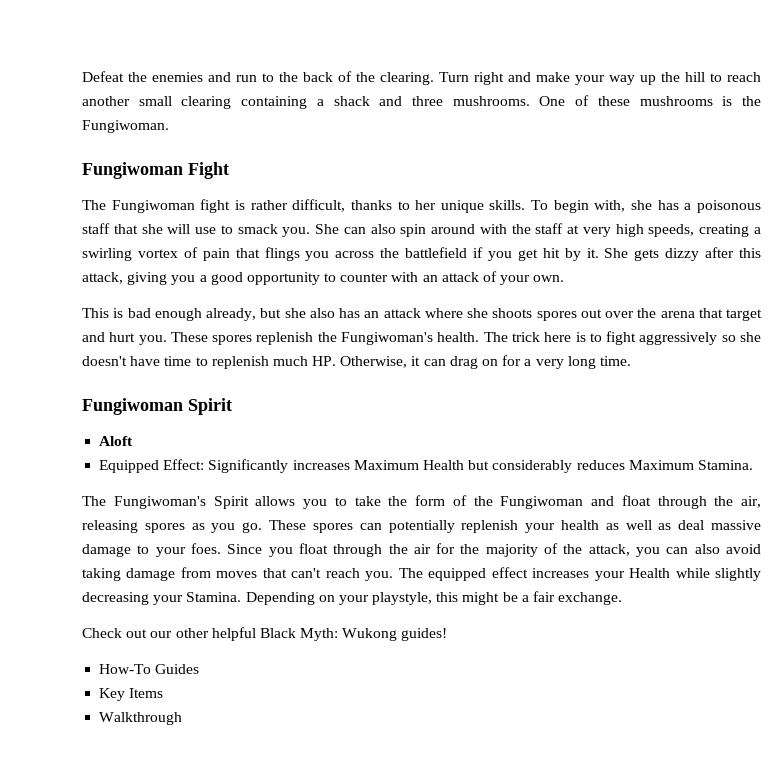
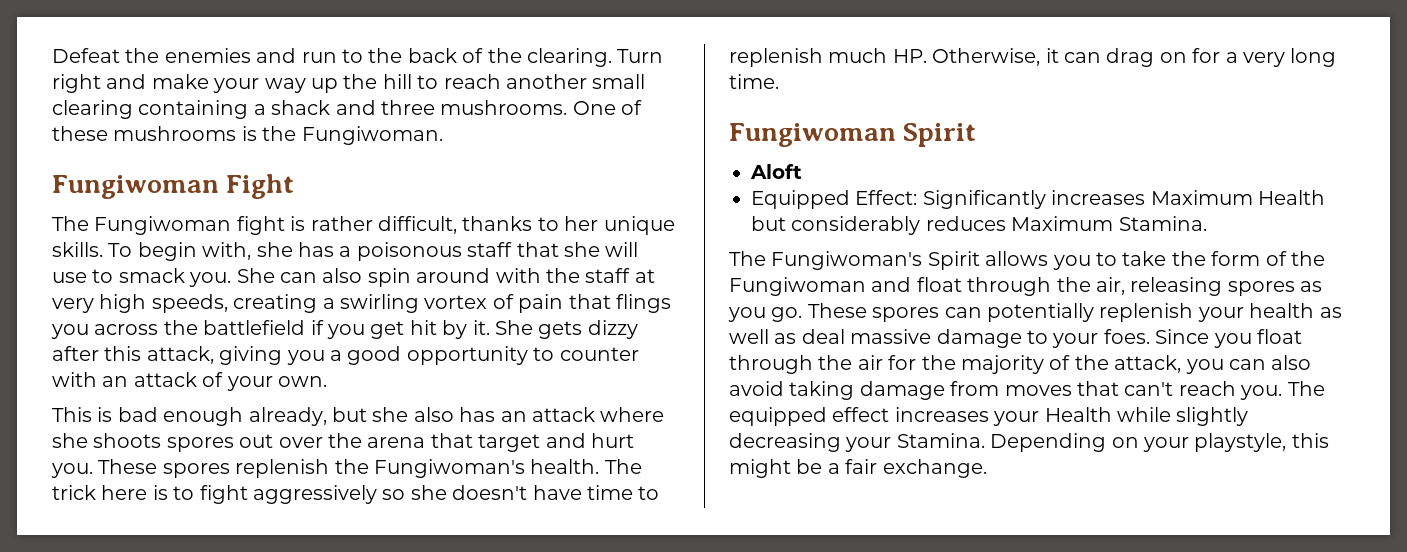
[82,627,448,641] [99,664,200,674] [99,688,164,701] [99,712,183,725] // Check out our other helpful Black Myth: Wukong guides! // How-To Guides // Key Items // Walkthrough -> (987, 468) none

